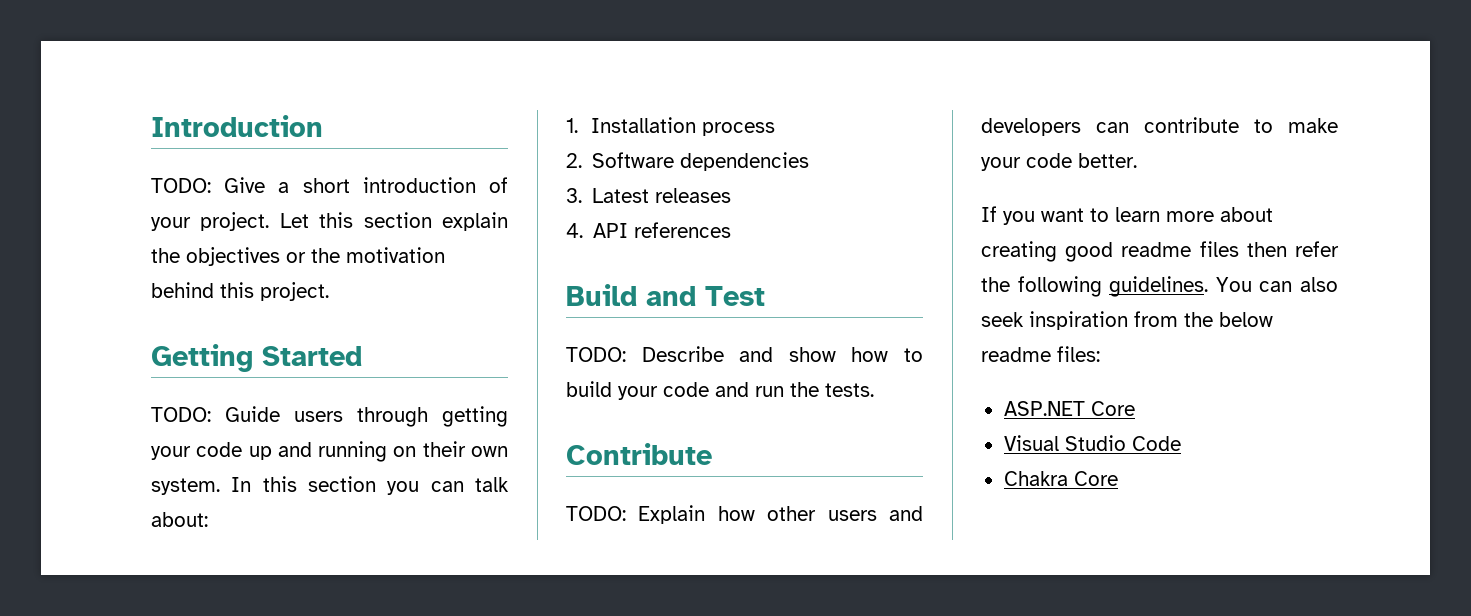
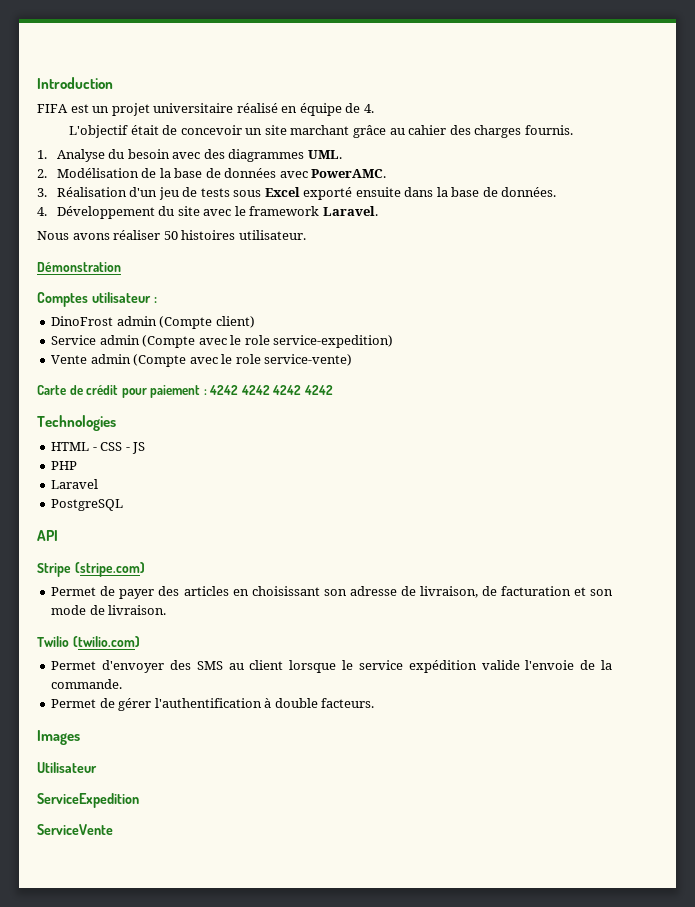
[151,177,508,193] [151,212,508,231] [151,247,445,266] [151,282,329,301] [151,344,362,372] [151,406,508,427] [151,441,508,462] [151,476,509,495] [151,512,208,527] [566,117,775,136] [566,152,810,171] [566,188,732,203] [566,222,732,238] [566,284,765,306] [566,346,923,362] [566,381,874,400] [566,443,712,465] [566,505,923,524] [981,117,1338,136] [981,153,1137,171] [981,206,1273,225] [981,241,1339,262] [981,276,1338,297] [981,311,1273,330] [981,346,1100,362] [1003,401,1135,416] [1003,435,1181,451] [1003,471,1118,486] TODO: Give a short introduction of your project. Let this section explain the objectives or the motivation behind this project. // Getting Started // TODO: Guide users through getting your code up and running on their own system. In this section you can talk about: // 1. Installation process // 2. Software dependencies // 3. Latest releases // 4. API references // Build and Test // TODO: Describe and show how to build your code and run the tests. // Contribute // TODO: Explain how other users and developers can contribute to make your code better. // If you want to learn more about creating good readme files then refer the following guidelines. You can also seek inspiration from the below readme files: // ASP.NET Core // Visual Studio Code // Chakra Core -> [37,103,374,116] [69,125,573,138] [37,149,342,162] [37,168,387,178] [37,187,557,200] [37,206,378,219] [37,230,306,240] [37,262,121,272] [37,292,157,307] [51,316,255,329] [51,335,394,348] [51,354,353,367] [37,385,333,398] [37,415,116,431] [51,442,146,454] [51,461,78,470] [51,479,99,489] [51,499,124,511] [37,530,58,541] [37,562,145,577] [51,586,613,599] [51,605,167,615] [37,636,140,647] [51,660,612,673] [51,679,123,689] [51,698,375,711] [37,730,80,745] [37,762,97,773] [37,793,139,808] [37,824,113,835] FIFA est un projet universitaire réalisé en équipe de 4. // L'objectif était de concevoir un site marchant grâce au cahier des charges fournis. // 1. Analyse du besoin avec des diagrammes UML. // 2. Modélisation de la base de données avec PowerAMC. // 3. Réalisation d'un jeu de tests sous Excel exporté ensuite dans la base de données. // 4. Développement du site avec le framework Laravel. // Nous avons réaliser 50 histoires utilisateur. // Démonstration // Comptes utilisateur : // DinoFrost admin (Compte client) // Service admin (Compte avec le role service-expedition) // Vente admin (Compte avec le role service-vente) // Carte de crédit pour paiement : 4242 4242 4242 4242 // Technologies // HTML - CSS - JS // PHP // Laravel // PostgreSQL // API // Stripe (stripe.com) // Permet de payer des articles en choisissant son adresse de livraison, de facturation et son mode de livraison. // Twilio (twilio.com) // Permet d'envoyer des SMS au client lorsque le service expédition valide l'envoie de la commande. // Permet de gérer l'authentification à double facteurs. // Images // Utilisateur // ServiceExpedition // ServiceVente

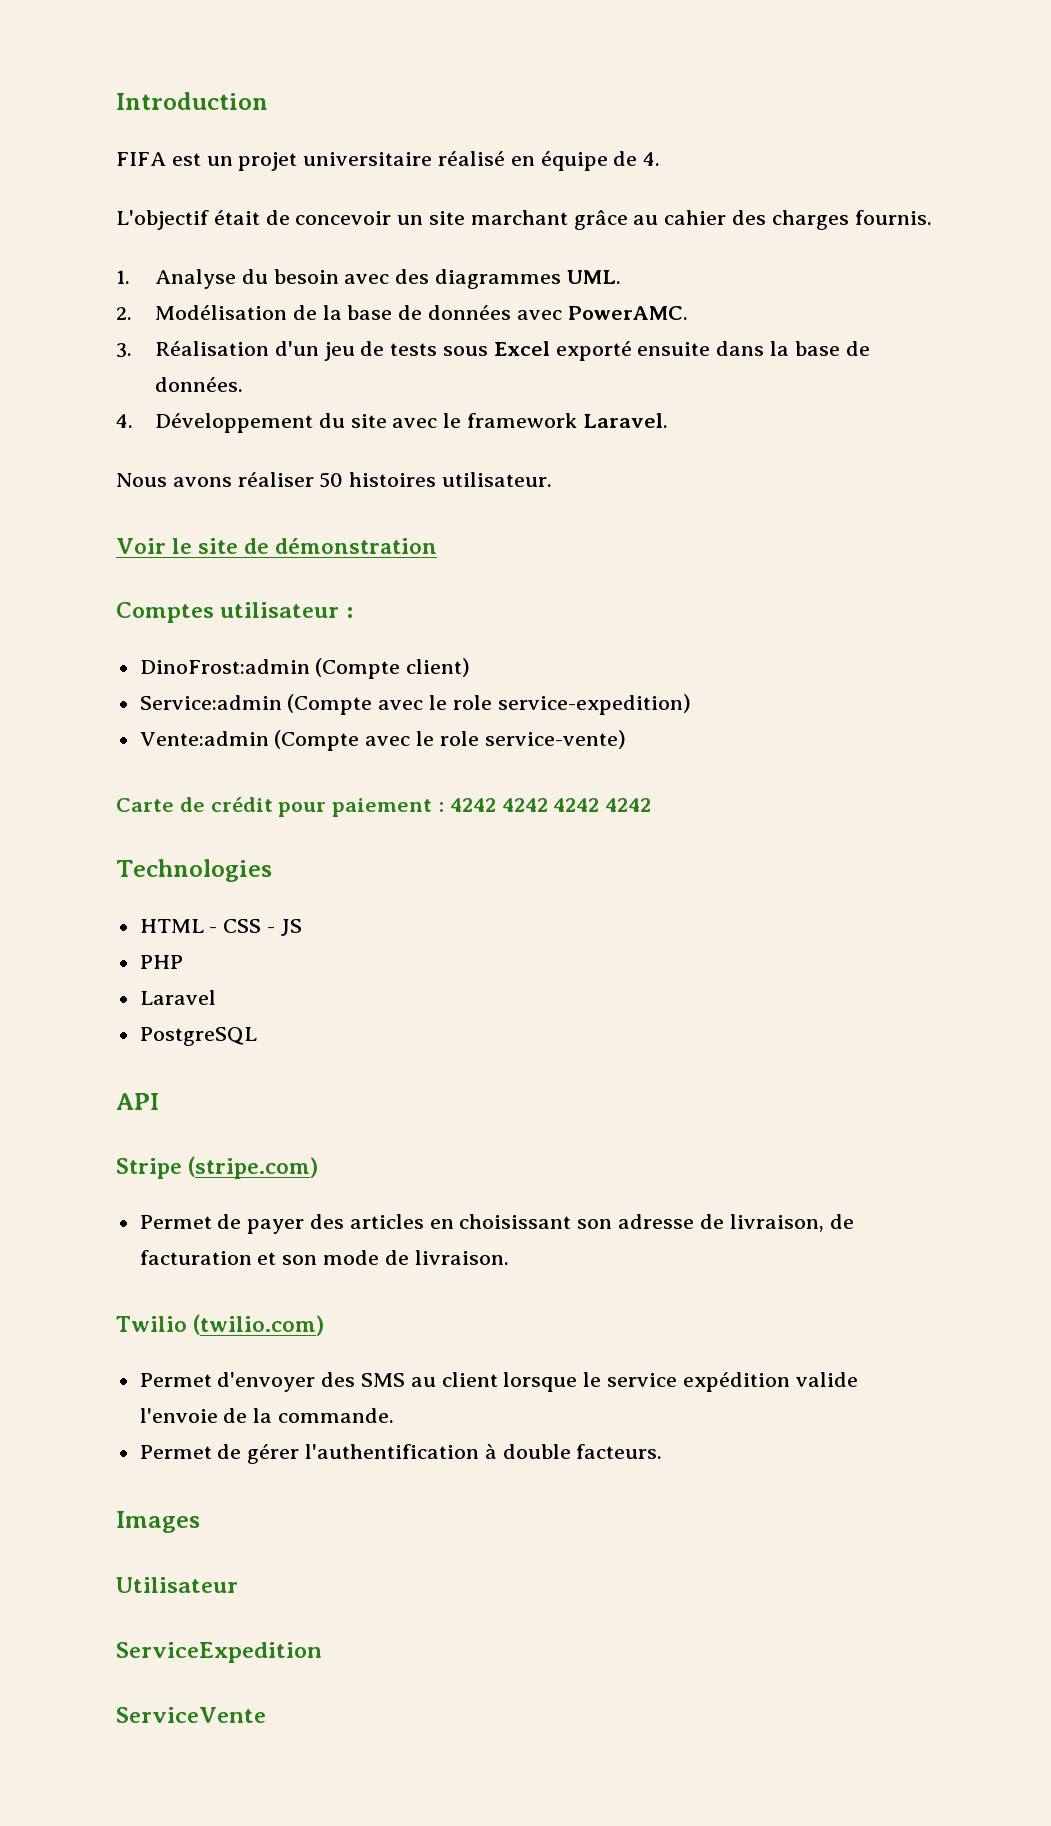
[37,262,121,272] Démonstration -> [116,538,438,554] Voir le site de démonstration
[51,316,157,326] DinoFrost admin -> [139,659,310,674] DinoFrost:admin
[51,335,140,345] Service admin -> [139,695,282,710] Service:admin
[51,354,131,364] Vente admin -> [139,731,269,746] Vente:admin

